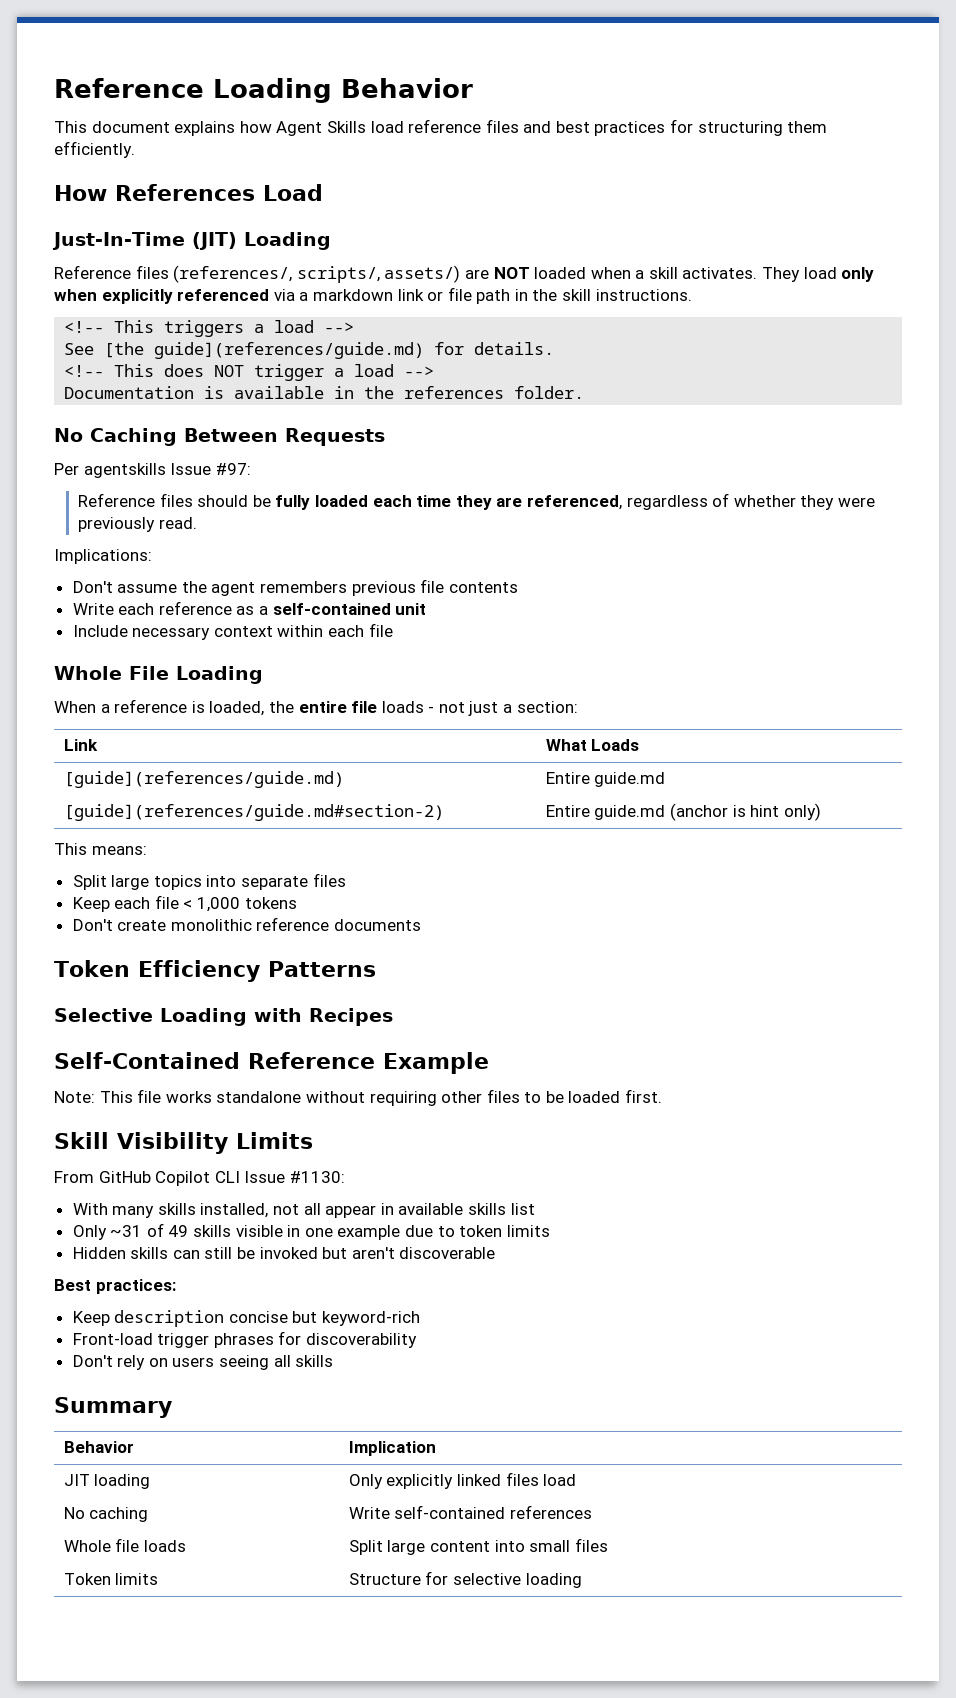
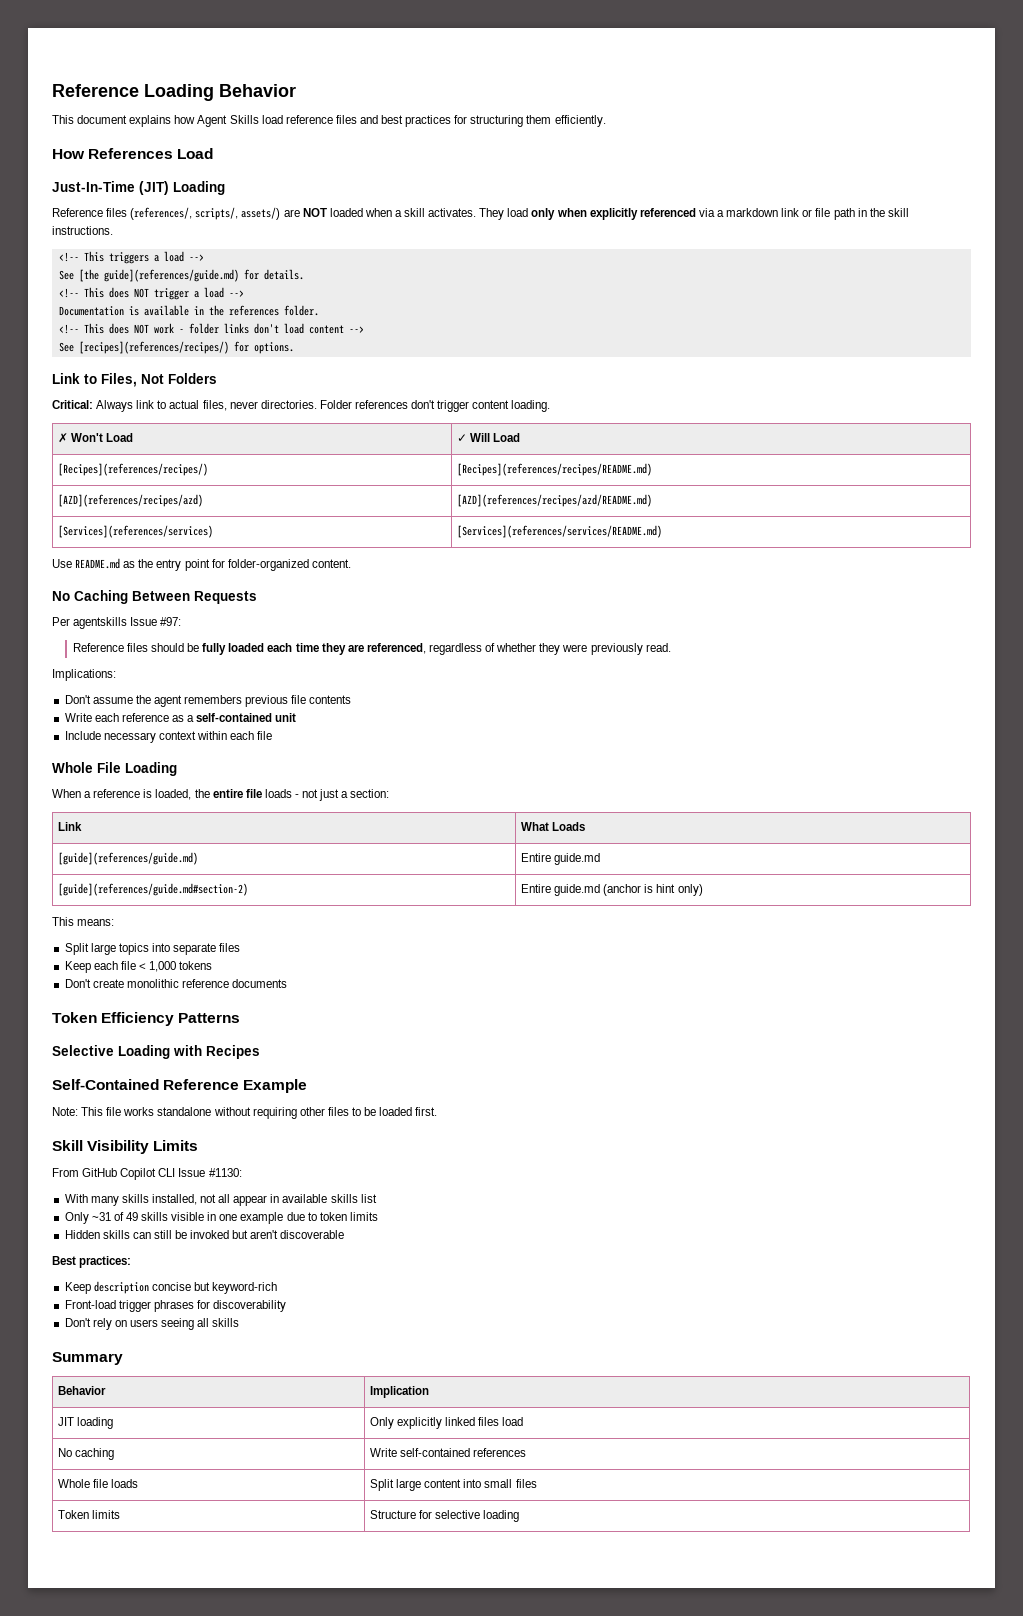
(585, 392) none -> [58,323,364,334] [58,341,294,354] [52,373,217,387] [52,400,551,412] [57,433,134,443] [456,433,521,442] [57,463,208,476] [456,463,652,476] [57,494,203,507] [456,494,652,507] [57,525,213,538] [456,525,662,538] [52,558,351,571] // <!-- This does NOT work - folder links don't load content --> // See [recipes](references/recipes/) for options. // Link to Files, Not Folders // Critical: Always link to actual files, never directories. Folder references don't trigger content loading. // ✗ Won't Load | ✓ Will Load // [Recipes](references/recipes/) | [Recipes](references/recipes/README.md) // [AZD](references/recipes/azd) | [AZD](references/recipes/azd/README.md) // [Services](references/services) | [Services](references/services/README.md) // Use README.md as the entry point for folder-organized content.

